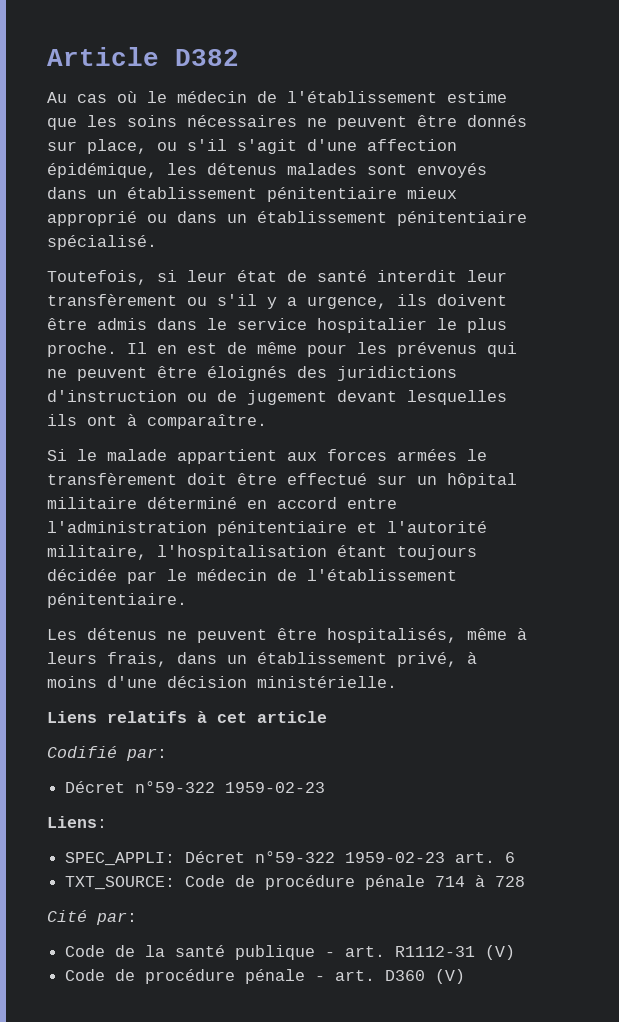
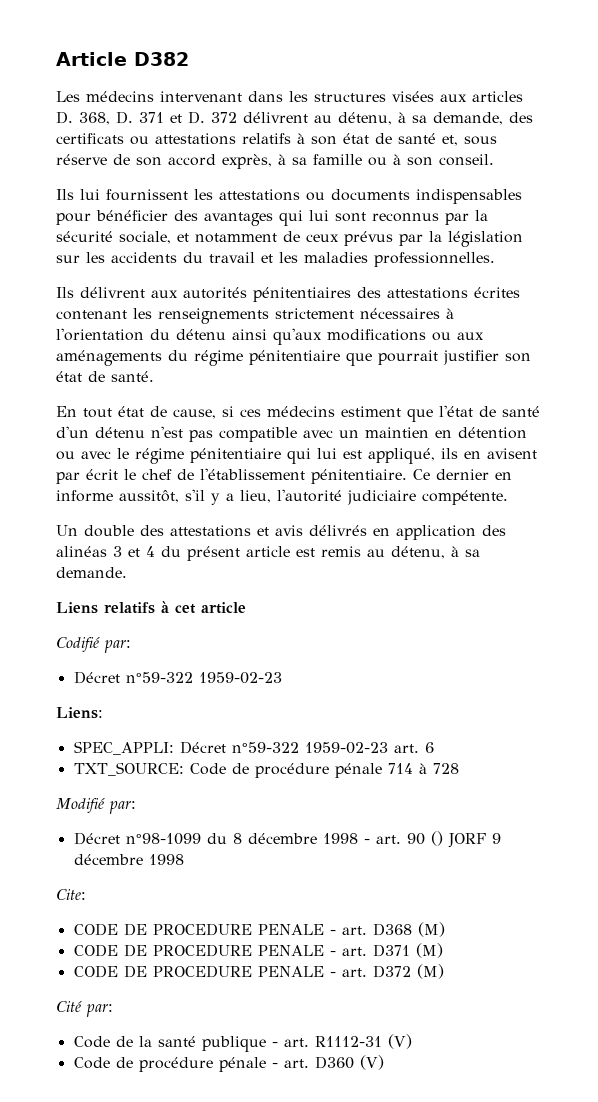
[47,91,507,103] [47,115,527,130] [47,139,457,154] [47,163,487,178] [47,187,457,202] [47,211,527,226] [47,235,157,250] [47,270,507,285] [47,294,507,309] [47,318,507,333] [47,342,517,357] [47,366,457,381] [47,390,507,405] [47,414,267,429] [47,449,487,464] [47,473,517,488] [47,497,397,509] [47,521,487,536] [47,545,477,560] [47,569,457,584] [47,593,187,608] [47,628,527,643] [47,652,477,667] [47,676,397,688] Au cas où le médecin de l'établissement estime que les soins nécessaires ne peuvent être donnés sur place, ou s'il s'agit d'une affection épidémique, les détenus malades sont envoyés dans un établissement pénitentiaire mieux approprié ou dans un établissement pénitentiaire spécialisé. // Toutefois, si leur état de santé interdit leur transfèrement ou s'il y a urgence, ils doivent être admis dans le service hospitalier le plus proche. Il en est de même pour les prévenus qui ne peuvent être éloignés des juridictions d'instruction ou de jugement devant lesquelles ils ont à comparaître. // Si le malade appartient aux forces armées le transfèrement doit être effectué sur un hôpital militaire déterminé en accord entre l'administration pénitentiaire et l'autorité militaire, l'hospitalisation étant toujours décidée par le médecin de l'établissement pénitentiaire. // Les détenus ne peuvent être hospitalisés, même à leurs frais, dans un établissement privé, à moins d'une décision ministérielle. -> [56,91,523,102] [56,111,533,125] [56,133,497,146] [56,154,494,169] [56,189,522,204] [56,210,488,226] [56,231,523,247] [56,252,495,267] [56,287,520,302] [56,308,454,324] [56,328,484,345] [56,350,531,366] [56,371,154,382] [56,405,540,422] [56,426,527,442] [56,448,537,464] [56,468,512,484] [56,489,508,505] [56,525,506,540] [56,546,480,561] [56,567,127,578] Les médecins intervenant dans les structures visées aux articles D. 368, D. 371 et D. 372 délivrent au détenu, à sa demande, des certificats ou attestations relatifs à son état de santé et, sous réserve de son accord exprès, à sa famille ou à son conseil. // Ils lui fournissent les attestations ou documents indispensables pour bénéficier des avantages qui lui sont reconnus par la sécurité sociale, et notamment de ceux prévus par la législation sur les accidents du travail et les maladies professionnelles. // Ils délivrent aux autorités pénitentiaires des attestations écrites contenant les renseignements strictement nécessaires à l'orientation du détenu ainsi qu'aux modifications ou aux aménagements du régime pénitentiaire que pourrait justifier son état de santé. // En tout état de cause, si ces médecins estiment que l'état de santé d'un détenu n'est pas compatible avec un maintien en détention ou avec le régime pénitentiaire qui lui est appliqué, ils en avisent par écrit le chef de l'établissement pénitentiaire. Ce dernier en informe aussitôt, s'il y a lieu, l'autorité judiciaire compétente. // Un double des attestations et avis délivrés en application des alinéas 3 et 4 du présent article est remis au détenu, à sa demande.
(526, 881) none -> [56,798,136,814] [73,831,501,848] [73,854,184,865] [56,889,86,900] [73,922,445,937] [73,943,443,958] [73,964,444,979] // Modifié par: // Décret n°98-1099 du 8 décembre 1998 - art. 90 () JORF 9 décembre 1998 // Cite: // CODE DE PROCEDURE PENALE - art. D368 (M) // CODE DE PROCEDURE PENALE - art. D371 (M) // CODE DE PROCEDURE PENALE - art. D372 (M)

